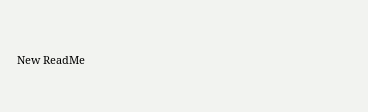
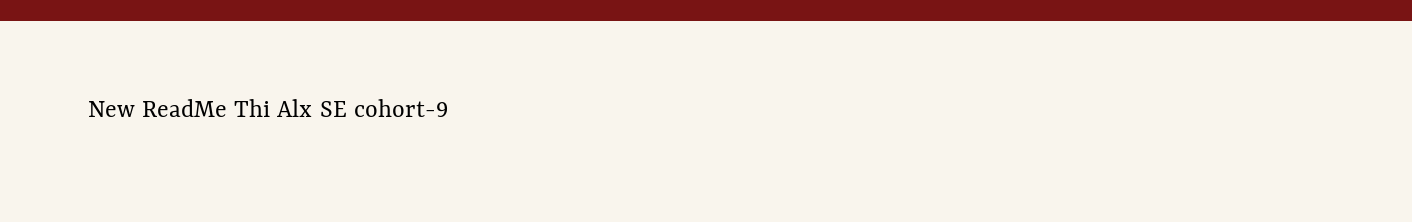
(85, 60) none -> [234,99,448,117] Thi Alx SE cohort-9

